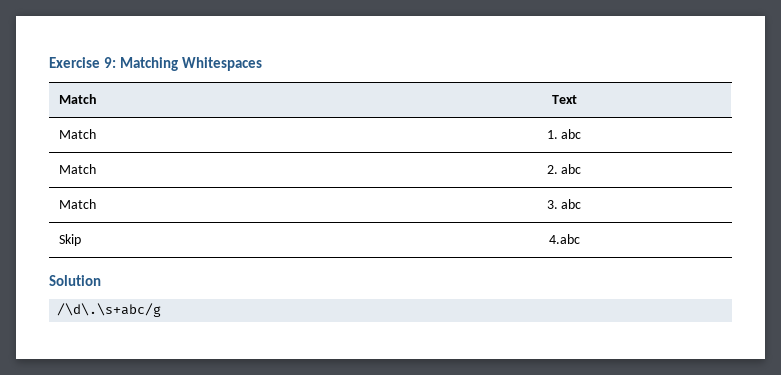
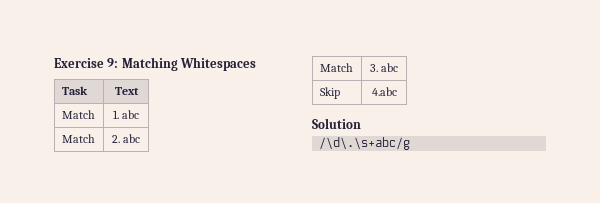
[59,94,98,104] Match -> [61,86,88,95] Task

